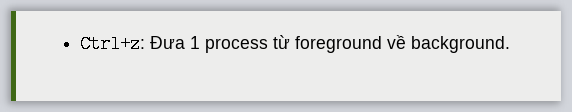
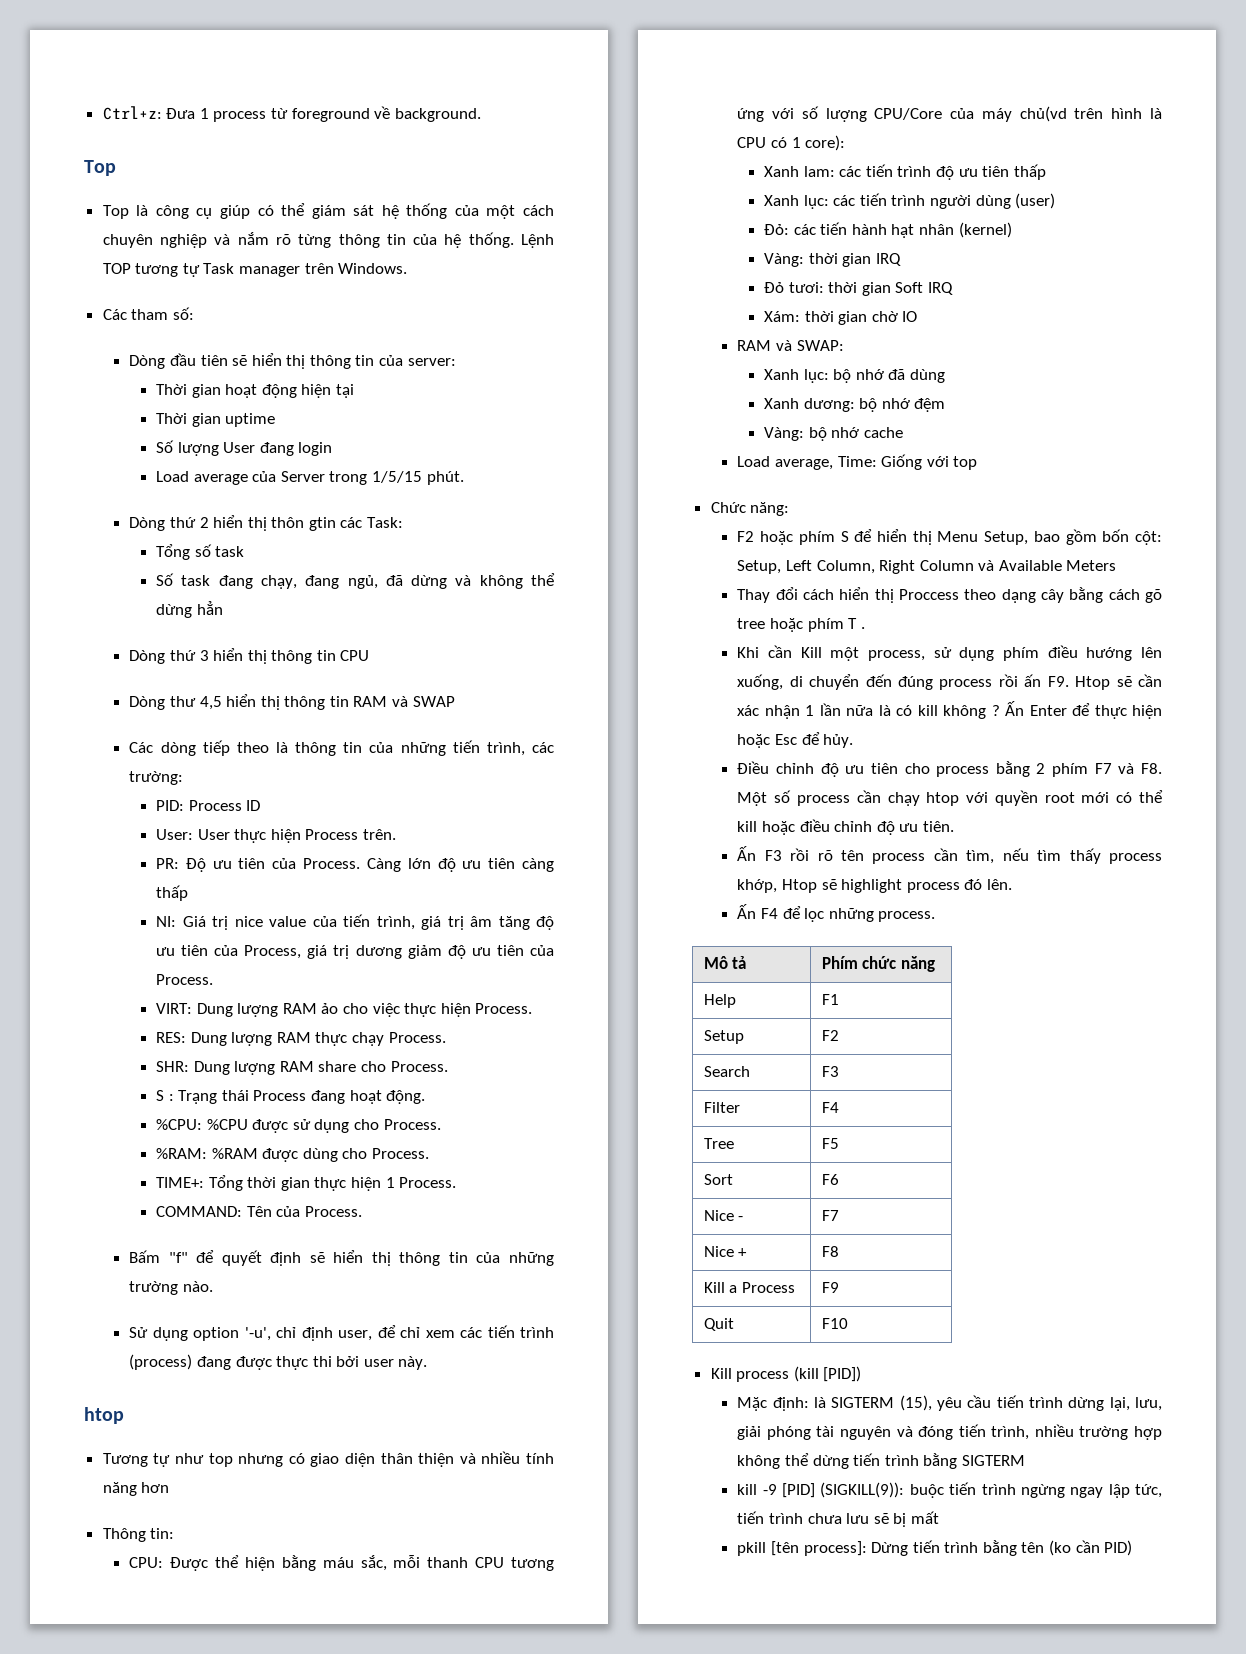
(511, 44) none -> [84,160,116,176] [102,203,555,219] [102,232,555,248] [102,263,408,277] [102,307,194,320] [129,353,456,369] [156,384,354,398] [156,413,276,427] [156,440,333,456] [156,471,464,485] [129,515,404,531] [156,544,245,560] [156,573,555,589] [156,601,223,618] [129,648,370,664] [129,694,455,710] [129,740,554,756] [129,771,184,785] [156,800,261,811] [156,829,396,843] [156,858,555,872] [156,885,189,901] [156,914,555,930] [156,945,554,959] [156,974,214,985] [156,1003,533,1017] [156,1032,446,1046] [156,1061,448,1075] [156,1090,426,1104] [156,1119,441,1133] [156,1148,429,1162] [156,1175,457,1191] [156,1206,362,1217] [129,1250,554,1266] [129,1281,213,1295] [129,1325,555,1341] [129,1354,428,1370] [84,1407,124,1424] [102,1451,554,1467] [102,1482,170,1496] [102,1528,175,1542] [129,1555,554,1571] [737,106,1162,122] [737,135,846,151] [764,164,1046,180] [764,193,1056,209] [764,222,1012,238] [764,253,901,267] [764,282,953,296] [764,311,918,325] [737,340,844,351] [764,369,945,383] [764,398,946,412] [764,427,903,441] [737,454,978,470] [710,502,790,516] [737,529,1162,545] [737,560,1117,574] [737,587,1162,603] [737,618,865,632] [737,645,1162,661] [737,674,1162,690] [737,701,1162,719] [737,732,854,748] [737,761,1162,777] [737,790,1163,806] [737,819,954,835] [737,846,1162,864] [737,879,1012,893] [737,904,936,922] [703,956,747,969] [821,956,936,972] [703,994,736,1008] [821,994,839,1005] [703,1030,744,1044] [821,1030,839,1041] [703,1066,750,1077] [821,1066,839,1077] [703,1102,740,1113] [821,1102,839,1113] [703,1138,734,1149] [821,1138,839,1149] [703,1174,733,1185] [821,1174,839,1185] [703,1210,744,1221] [821,1210,839,1221] [703,1246,748,1257] [821,1246,839,1257] [703,1282,796,1293] [821,1282,839,1293] [703,1318,734,1331] [821,1318,848,1329] [710,1366,862,1382] [737,1395,1162,1411] [737,1424,1162,1440] [737,1453,1025,1469] [737,1482,1162,1498] [737,1511,939,1527] [737,1540,1133,1556] // Top // Top là công cụ giúp có thể giám sát hệ thống của một cách chuyên nghiệp và nắm rõ từng thông tin của hệ thống. Lệnh TOP tương tự Task manager trên Windows. // Các tham số: // Dòng đầu tiên sẽ hiển thị thông tin của server: // Thời gian hoạt động hiện tại // Thời gian uptime // Số lượng User đang login // Load average của Server trong 1/5/15 phút. // Dòng thứ 2 hiển thị thôn gtin các Task: // Tổng số task // Số task đang chạy, đang ngủ, đã dừng và không thể dừng hẳn // Dòng thứ 3 hiển thị thông tin CPU // Dòng thư 4,5 hiển thị thông tin RAM và SWAP // Các dòng tiếp theo là thông tin của những tiến trình, các trường: // PID: Process ID // User: User thực hiện Process trên. // PR: Độ ưu tiên của Process. Càng lớn độ ưu tiên càng thấp // NI: Giá trị nice value của tiến trình, giá trị âm tăng độ ưu tiên của Process, giá trị dương giảm độ ưu tiên của Process. // VIRT: Dung lượng RAM ảo cho việc thực hiện Process. // RES: Dung lượng RAM thực chạy Process. // SHR: Dung lượng RAM share cho Process. // S : Trạng thái Process đang hoạt động. // %CPU: %CPU được sử dụng cho Process. // %RAM: %RAM được dùng cho Process. // TIME+: Tổng thời gian thực hiện 1 Process. // COMMAND: Tên của Process. // Bấm "f" để quyết định sẽ hiển thị thông tin của những trường nào. // Sử dụng option '-u', chỉ định user, để chỉ xem các tiến trình (process) đang được thực thi bởi user này. // htop // Tương tự như top nhưng có giao diện thân thiện và nhiều tính năng hơn // Thông tin: // CPU: Được thể hiện bằng máu sắc, mỗi thanh CPU tương ứng với số lượng CPU/Core của máy chủ(vd trên hình là CPU có 1 core): // Xanh lam: các tiến trình độ ưu tiên thấp // Xanh lục: các tiến trình người dùng (user) // Đỏ: các tiến hành hạt nhân (kernel) // Vàng: thời gian IRQ // Đỏ tươi: thời gian Soft IRQ // Xám: thời gian chờ IO // RAM và SWAP: // Xanh lục: bộ nhớ đã dùng // Xanh dương: bộ nhớ đệm // Vàng: bộ nhớ cache // Load average, Time: Giống với top // Chức năng: // F2 hoặc phím S để hiển thị Menu Setup, bao gồm bốn cột: Setup, Left Column, Right Column và Available Meters // Thay đổi cách hiển thị Proccess theo dạng cây bằng cách gõ tree hoặc phím T . // Khi cần Kill một process, sử dụng phím điều hướng lên xuống, di chuyển đến đúng process rồi ấn F9. Htop sẽ cần xác nhận 1 lần nữa là có kill không ? Ấn Enter để thực hiện hoặc Esc để hủy. // Điều chỉnh độ ưu tiên cho process bằng 2 phím F7 và F8. Một số process cần chạy htop với quyền root mới có thể kill hoặc điều chỉnh độ ưu tiên. // Ấn F3 rồi rõ tên process cần tìm, nếu tìm thấy process khớp, Htop sẽ highlight process đó lên. // Ấn F4 để lọc những process. // Mô tả | Phím chức năng // Help | F1 // Setup | F2 // Search | F3 // Filter | F4 // Tree | F5 // Sort | F6 // Nice - | F7 // Nice + | F8 // Kill a Process | F9 // Quit | F10 // Kill process (kill [PID]) // Mặc định: là SIGTERM (15), yêu cầu tiến trình dừng lại, lưu, giải phóng tài nguyên và đóng tiến trình, nhiều trường hợp không thể dừng tiến trình bằng SIGTERM // kill -9 [PID] (SIGKILL(9)): buộc tiến trình ngừng ngay lập tức, tiến trình chưa lưu sẽ bị mất // pkill [tên process]: Dừng tiến trình bằng tên (ko cần PID)

